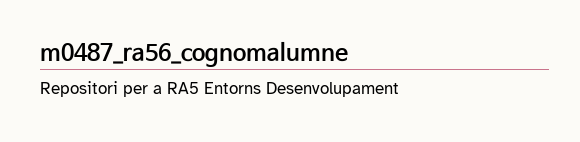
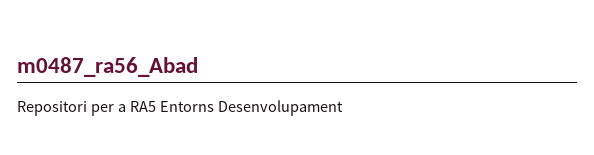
[40,41,348,67] m0487_ra56_cognomalumne -> [17,57,198,77] m0487_ra56_Abad

